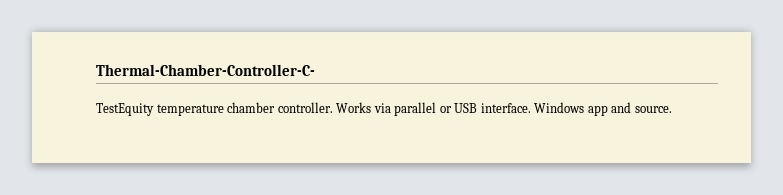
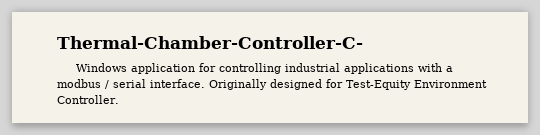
[96,102,672,116] TestEquity temperature chamber controller. Works via parallel or USB interface. Windows app and source. -> [76,63,454,74] [57,79,487,90] [57,95,119,104] Windows application for controlling industrial applications with a modbus / serial interface. Originally designed for Test-Equity Environment Controller.

